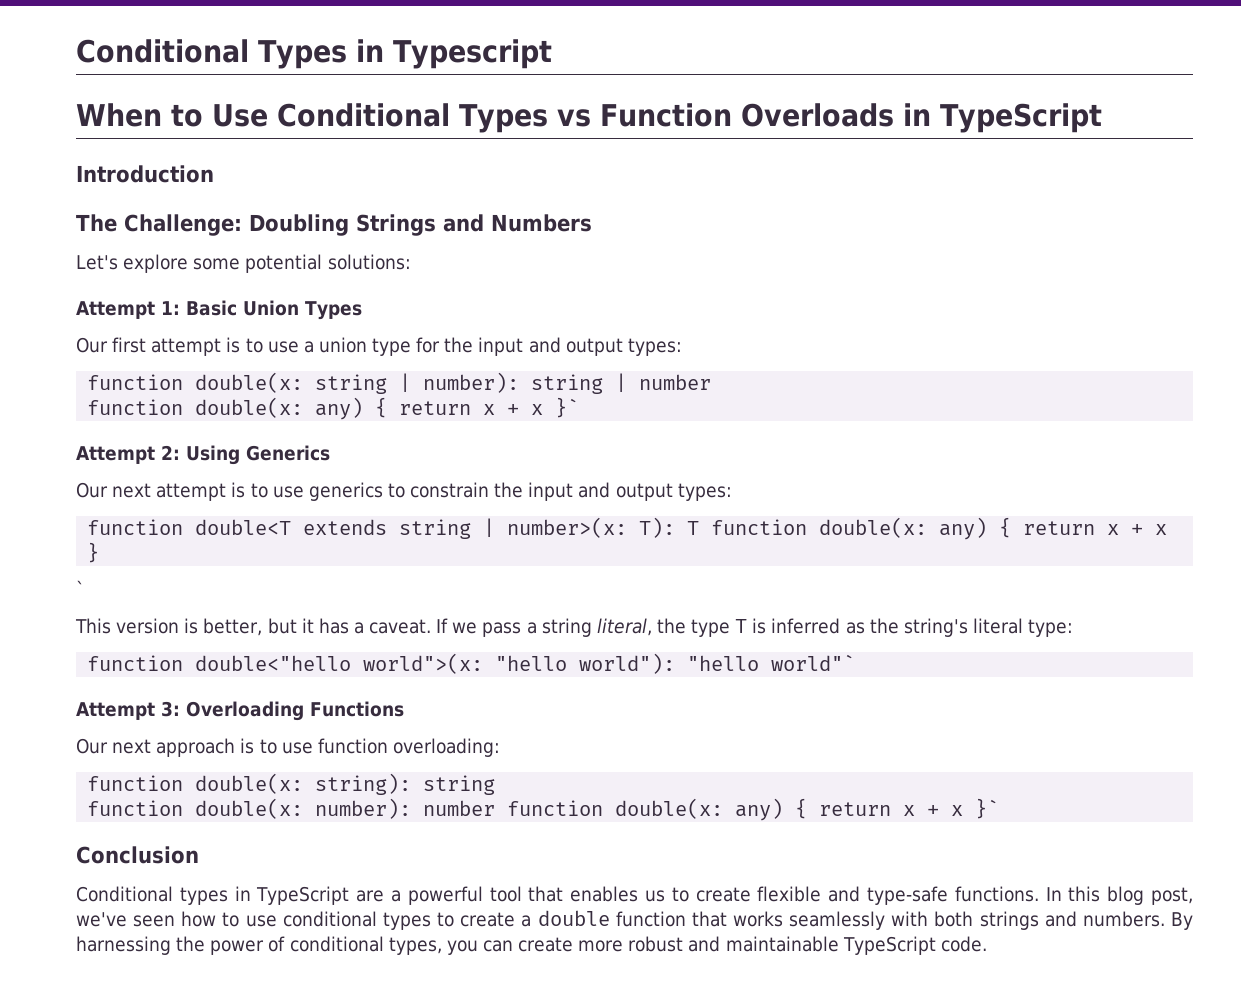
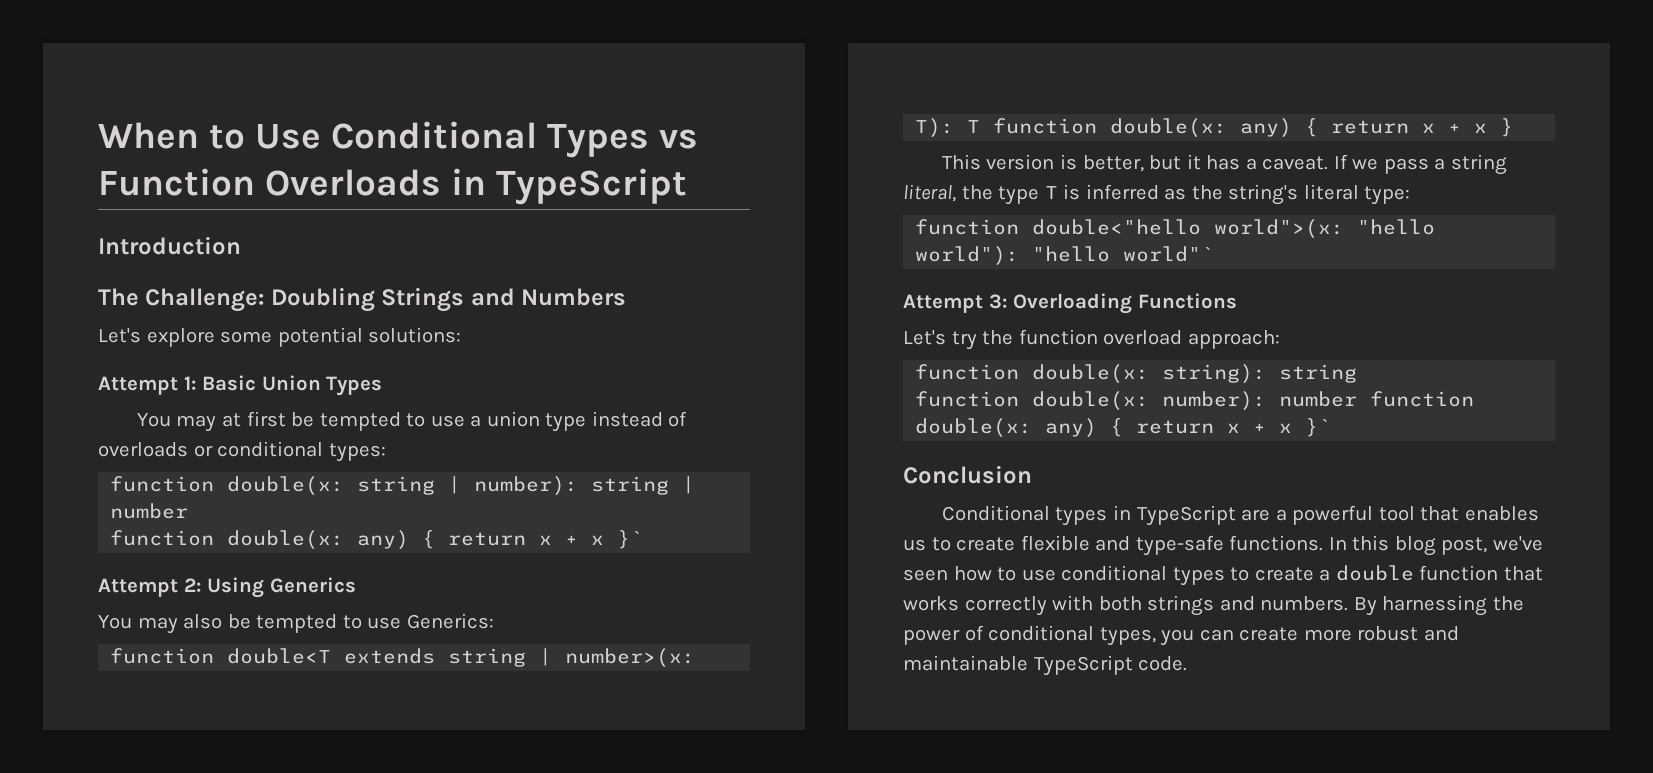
[76,39,552,69] Conditional Types in Typescript // -> (98, 135) none
[76,337,241,356] Our first attempt is -> [136,411,401,432] You may at first be tempted
[416,337,623,356] for the input and output -> [591,411,688,427] [98,441,324,457] instead of overloads or conditional
[76,482,732,501] Our next attempt is to use generics to constrain the input and output types: -> [98,613,494,634] You may also be tempted to use Generics:
[76,580,85,596] // ` -> (1514, 127) none
[76,738,500,757] Our next approach is to use function overloading: -> [903,329,1280,350] Let's try the function overload approach:
[789,911,886,930] seamlessly -> [964,596,1047,616] correctly

